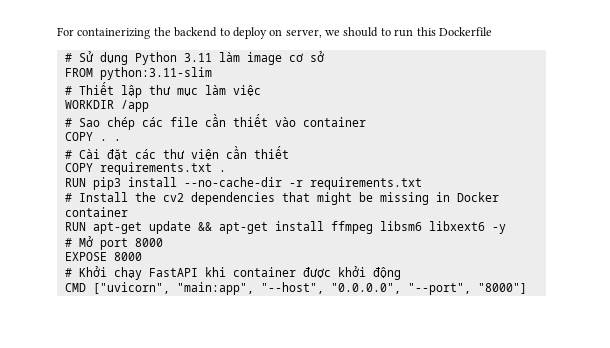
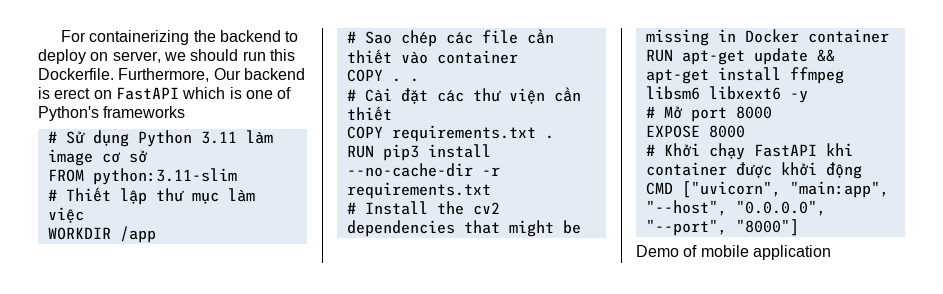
[380,28,391,36] to -> (239, 55) none
[438,27,492,36] Dockerfile -> [38,68,305,82] [38,87,292,100] [38,106,186,121] Dockerfile. Furthermore, Our backend is erect on FastAPI which is one of Python's frameworks
(527, 288) none -> [636,245,831,260] // Demo of mobile application

